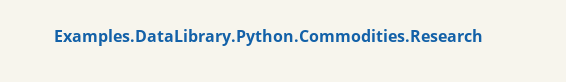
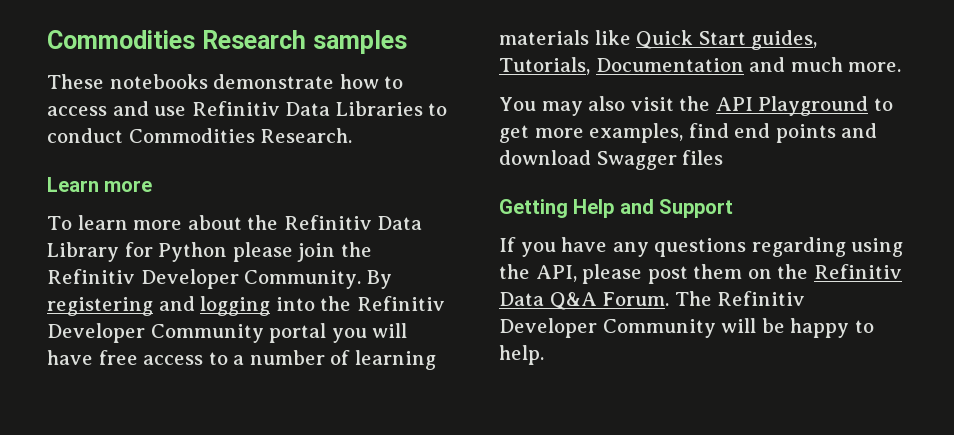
[54,29,483,46] Examples.DataLibrary.Python.Commodities.Research -> [47,30,407,54] [47,74,404,89] [47,101,448,116] [47,128,353,143] [47,177,153,192] [47,215,423,230] [47,242,372,262] [47,269,392,289] [47,296,445,316] [47,323,408,343] [47,350,436,370] [499,30,818,50] [499,57,902,75] [499,96,893,116] [499,123,878,143] [499,150,724,170] [499,199,734,218] [499,237,904,257] [499,264,902,284] [499,291,806,310] [499,318,874,338] [499,345,544,365] Commodities Research samples // These notebooks demonstrate how to access and use Refinitiv Data Libraries to conduct Commodities Research. // Learn more // To learn more about the Refinitiv Data Library for Python please join the Refinitiv Developer Community. By registering and logging into the Refinitiv Developer Community portal you will have free access to a number of learning materials like Quick Start guides, Tutorials, Documentation and much more. // You may also visit the API Playground to get more examples, find end points and download Swagger files // Getting Help and Support // If you have any questions regarding using the API, please post them on the Refinitiv Data Q&A Forum. The Refinitiv Developer Community will be happy to help.

